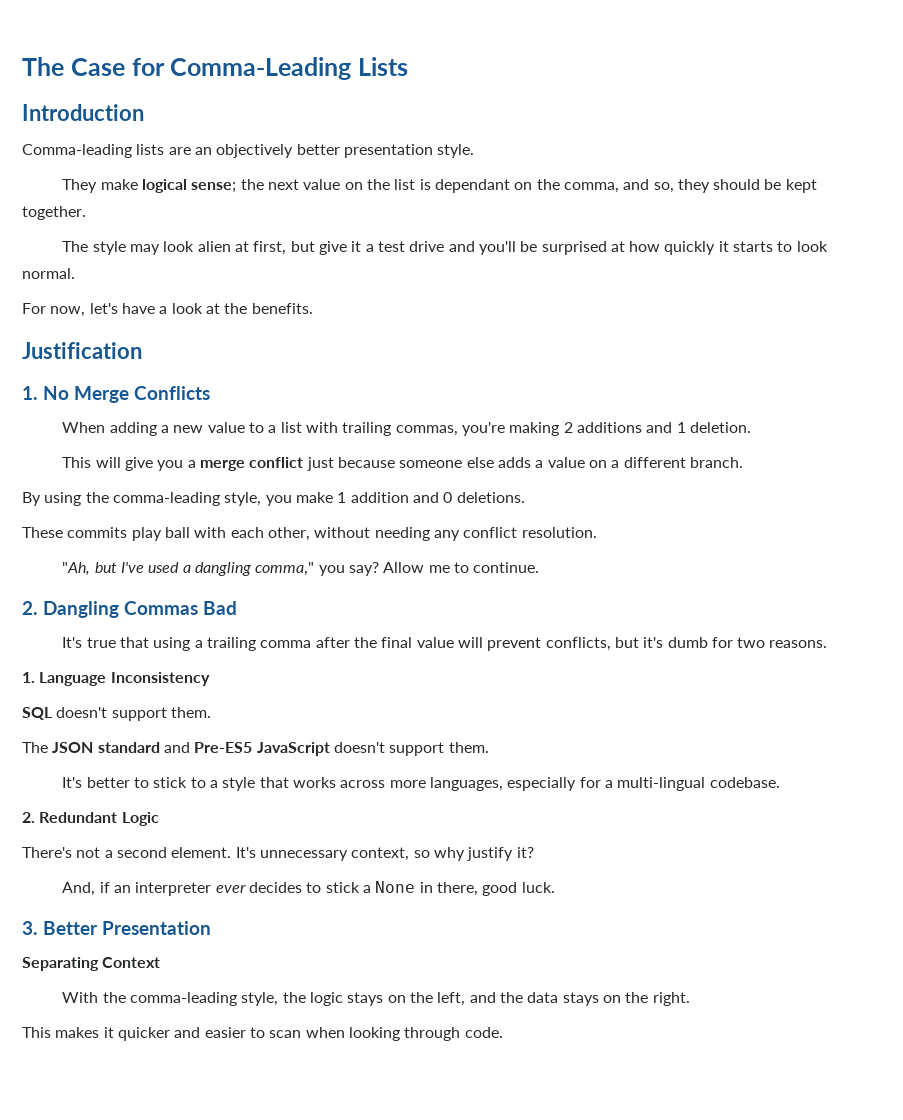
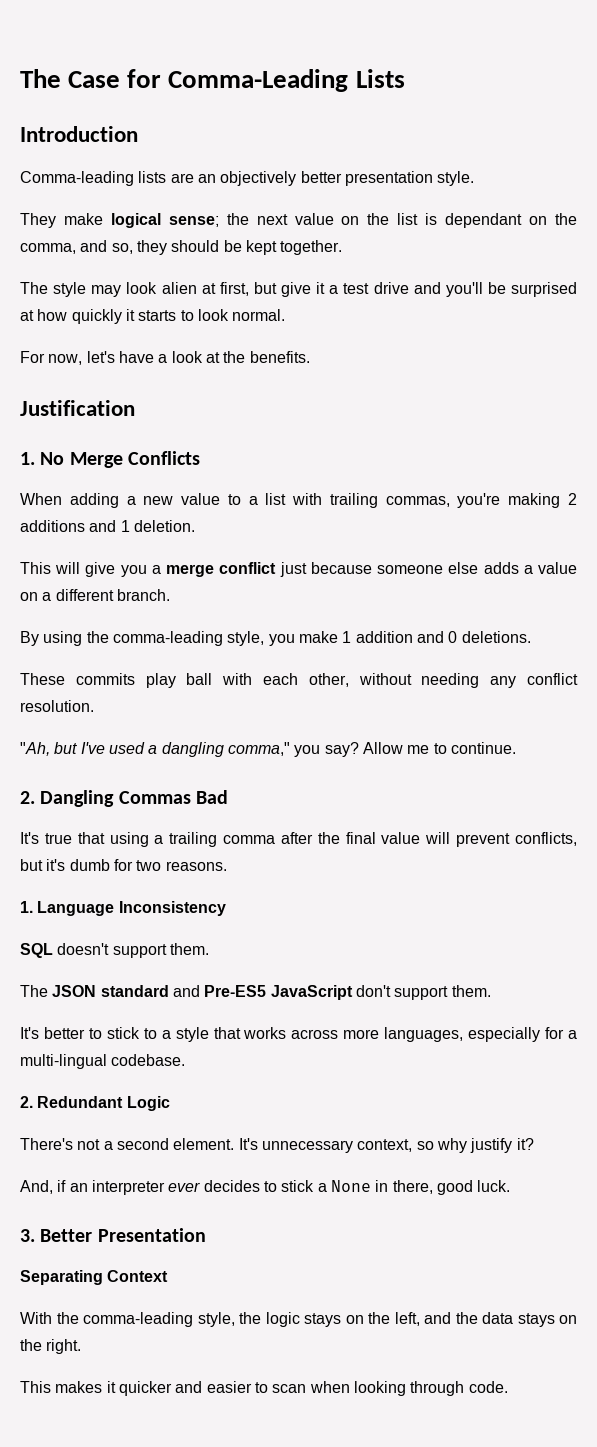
[333,742,385,753] doesn't -> [355,985,391,997] don't

